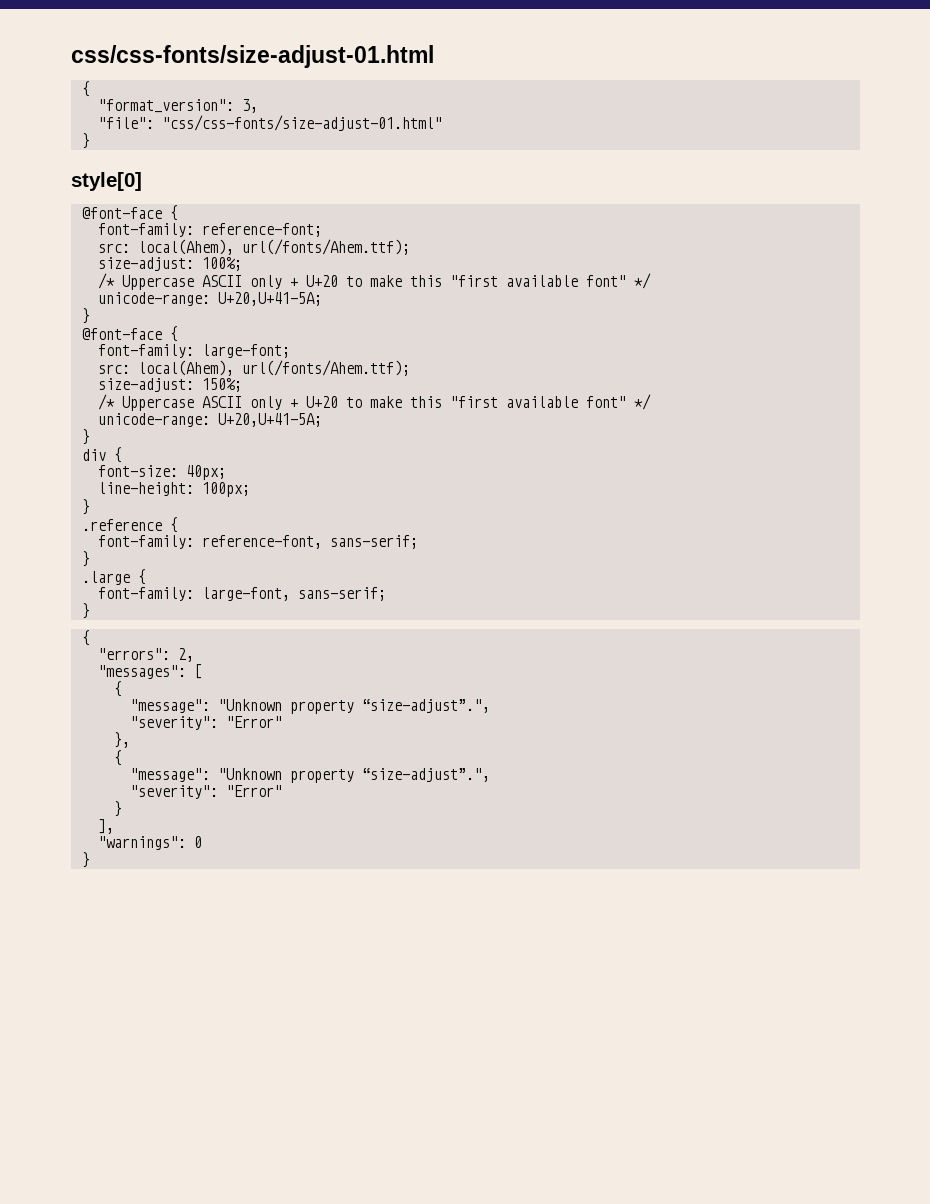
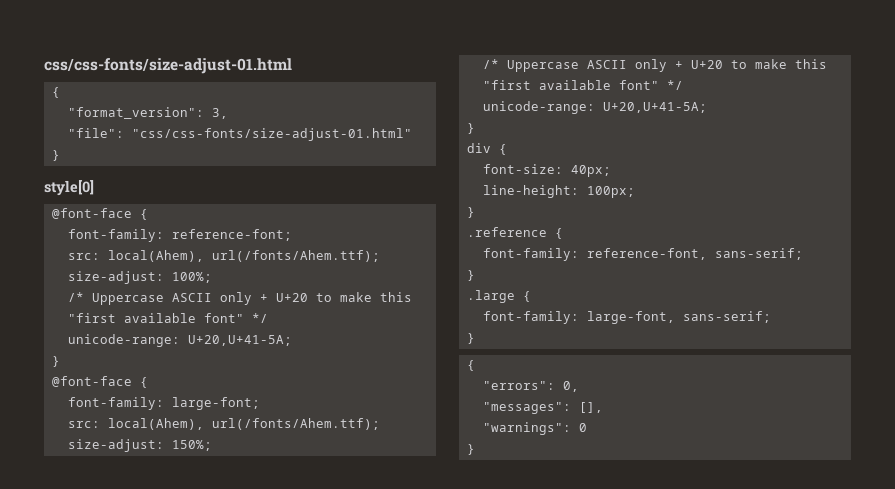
[177,648,194,662] 2, -> [562,381,579,392] 0,
[193,664,202,679] [113,681,122,697] [129,699,490,714] [129,716,282,730] [113,732,130,748] [113,750,122,766] [129,768,490,783] [129,785,282,799] [113,801,122,817] [97,819,114,834] [ // { // "message": "Unknown property “size-adjust”.", // "severity": "Error" // }, // { // "message": "Unknown property “size-adjust”.", // "severity": "Error" // } // ], -> [578,402,603,413] [],

